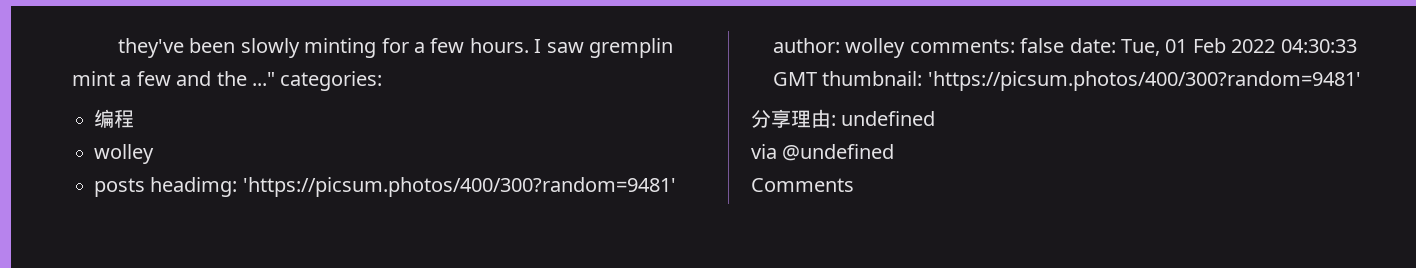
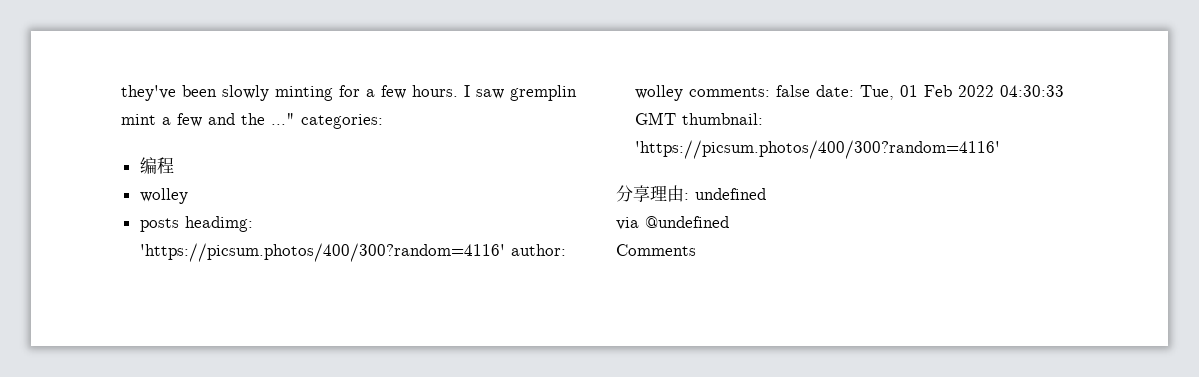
[242,177,676,197] 'https://picsum.photos/400/300?random=9481' -> [139,243,505,262] 'https://picsum.photos/400/300?random=4116'
[927,71,1361,91] 'https://picsum.photos/400/300?random=9481' -> [634,140,1000,159] 'https://picsum.photos/400/300?random=4116'

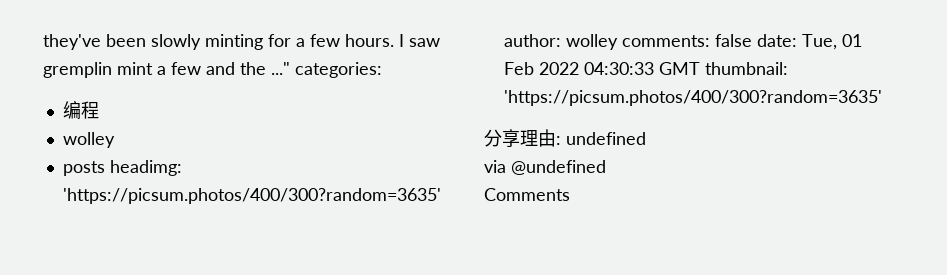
[139,243,505,262] 'https://picsum.photos/400/300?random=4116' -> [62,188,441,204] 'https://picsum.photos/400/300?random=3635'
[634,140,1000,159] 'https://picsum.photos/400/300?random=4116' -> [503,90,882,106] 'https://picsum.photos/400/300?random=3635'

